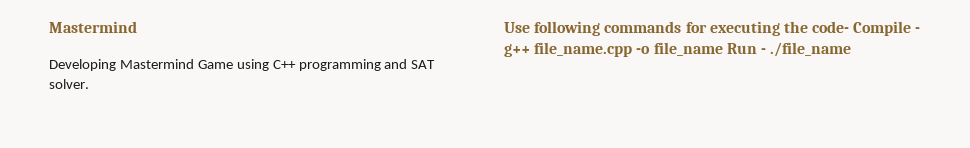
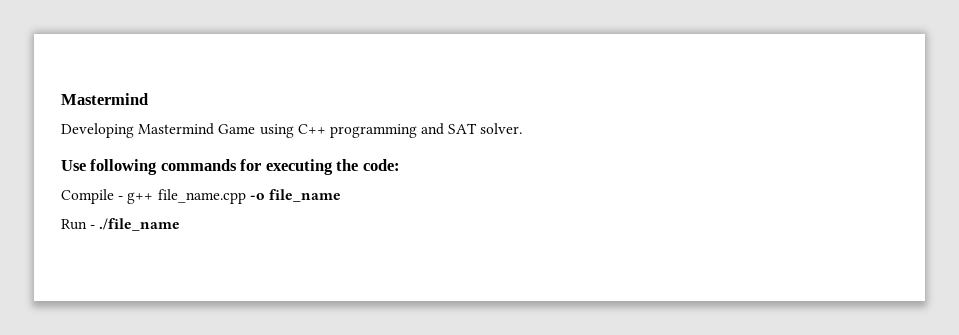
[812,21,850,33] code- -> [362,159,400,171] code: //
(723, 49) none -> (341, 195) //

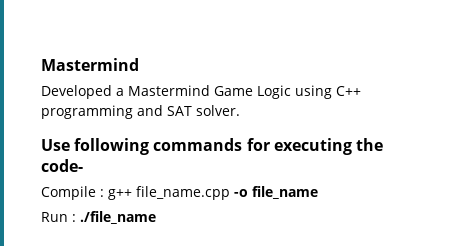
[61,123,134,138] Developing -> [41,85,124,99] Developed a
(256, 129) none -> [257,85,291,99] Logic
[362,159,400,171] code: -> [41,159,83,172] code-
[118,196,124,200] - -> [100,189,104,197] :
[90,225,96,229] - -> [72,214,76,222] :

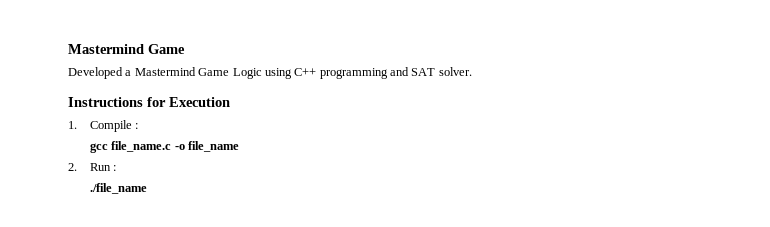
[41,58,139,71] Mastermind -> [68,44,185,54] Mastermind Game
[41,138,383,155] [41,159,83,172] Use following commands for executing the code- // -> [68,97,230,107] [68,121,77,129] Instructions for Execution // 1.
[108,186,230,200] g++ file_name.cpp -> [89,141,172,153] // gcc file_name.c
(318, 192) none -> [68,163,77,171] 2.
(76, 218) none -> (117, 168) //

